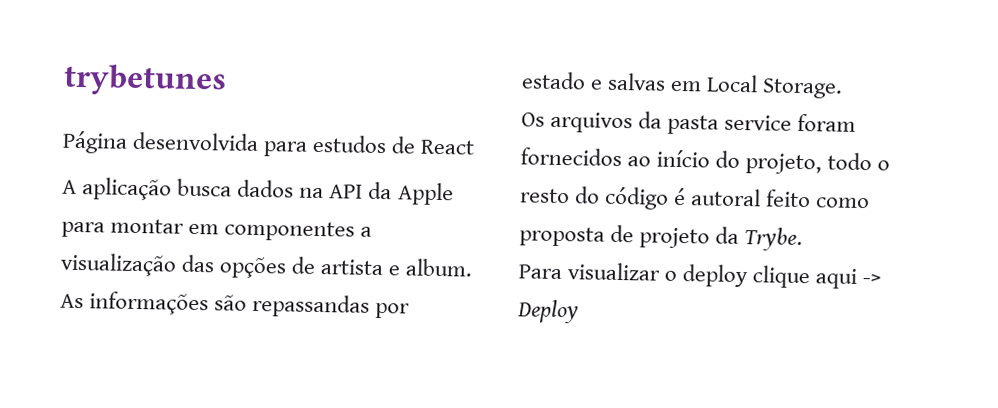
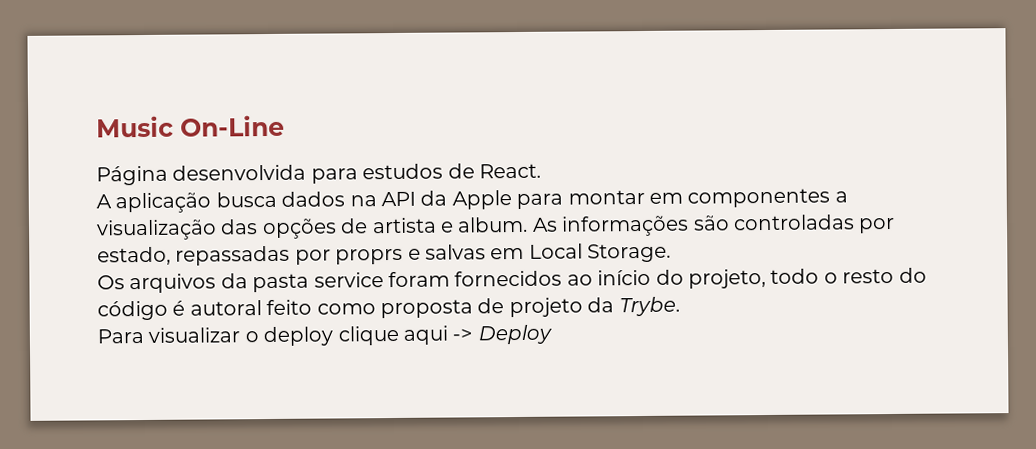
[63,63,227,97] trybetunes -> [96,114,285,138] Music On-Line
[420,139,476,155] React -> [478,163,541,179] React.
[252,293,411,319] [521,71,586,90] repassandas por estado -> [732,214,896,234] [97,245,404,266] controladas por estado, repassadas por proprs

